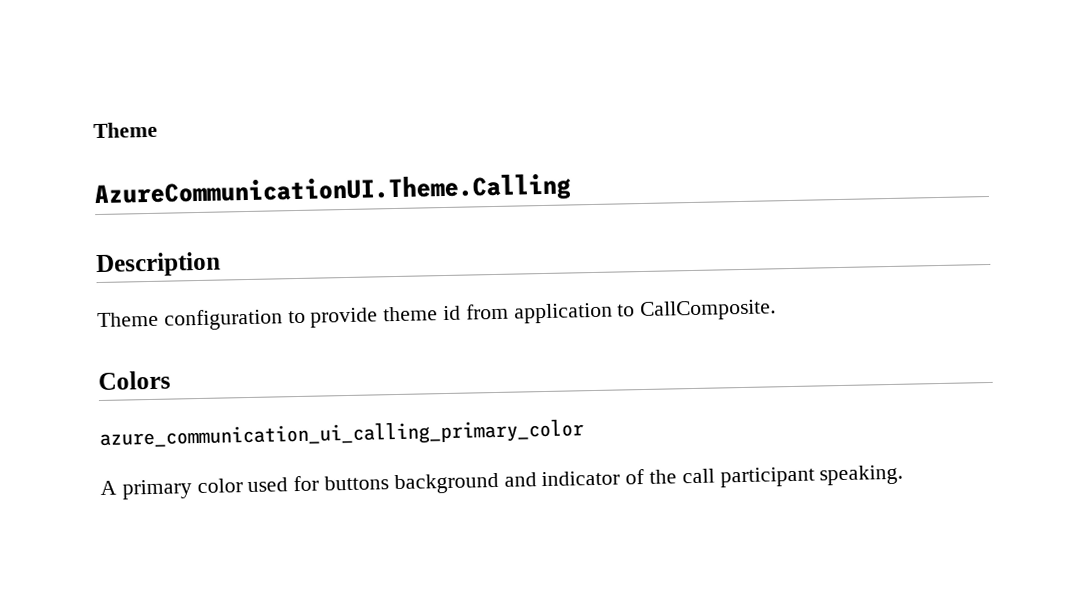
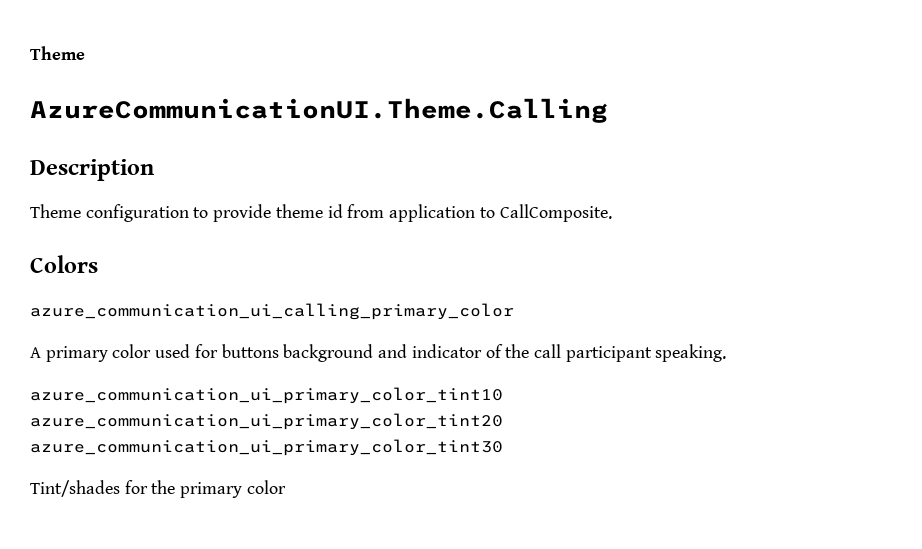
(904, 475) none -> [30,387,503,404] [30,413,503,430] [30,439,503,456] [30,480,286,498] // azure_communication_ui_primary_color_tint10 azure_communication_ui_primary_color_tint20 azure_communication_ui_primary_color_tint30 // Tint/shades for the primary color

